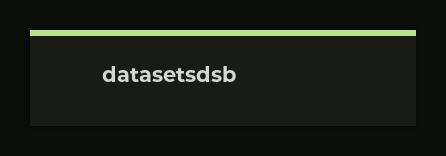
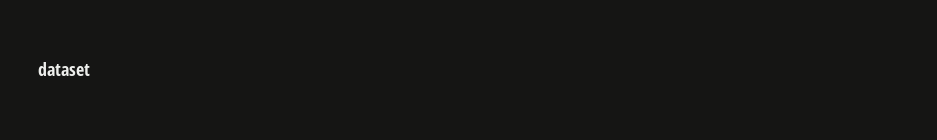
[102,66,236,82] datasetsdsb -> [38,62,90,76] dataset

